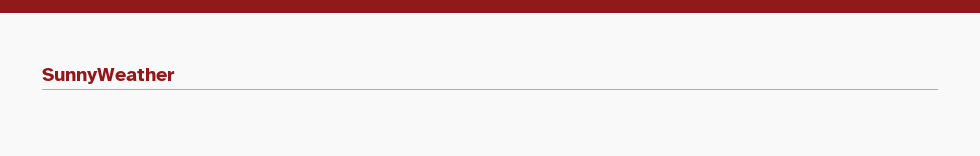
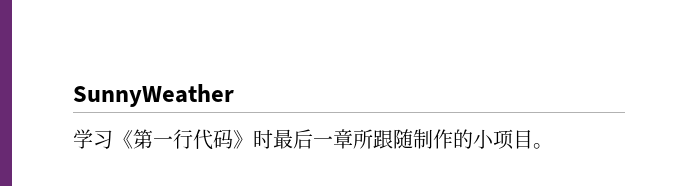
(175, 76) none -> [73,129,553,150] // 学习《第一行代码》时最后一章所跟随制作的小项目。

